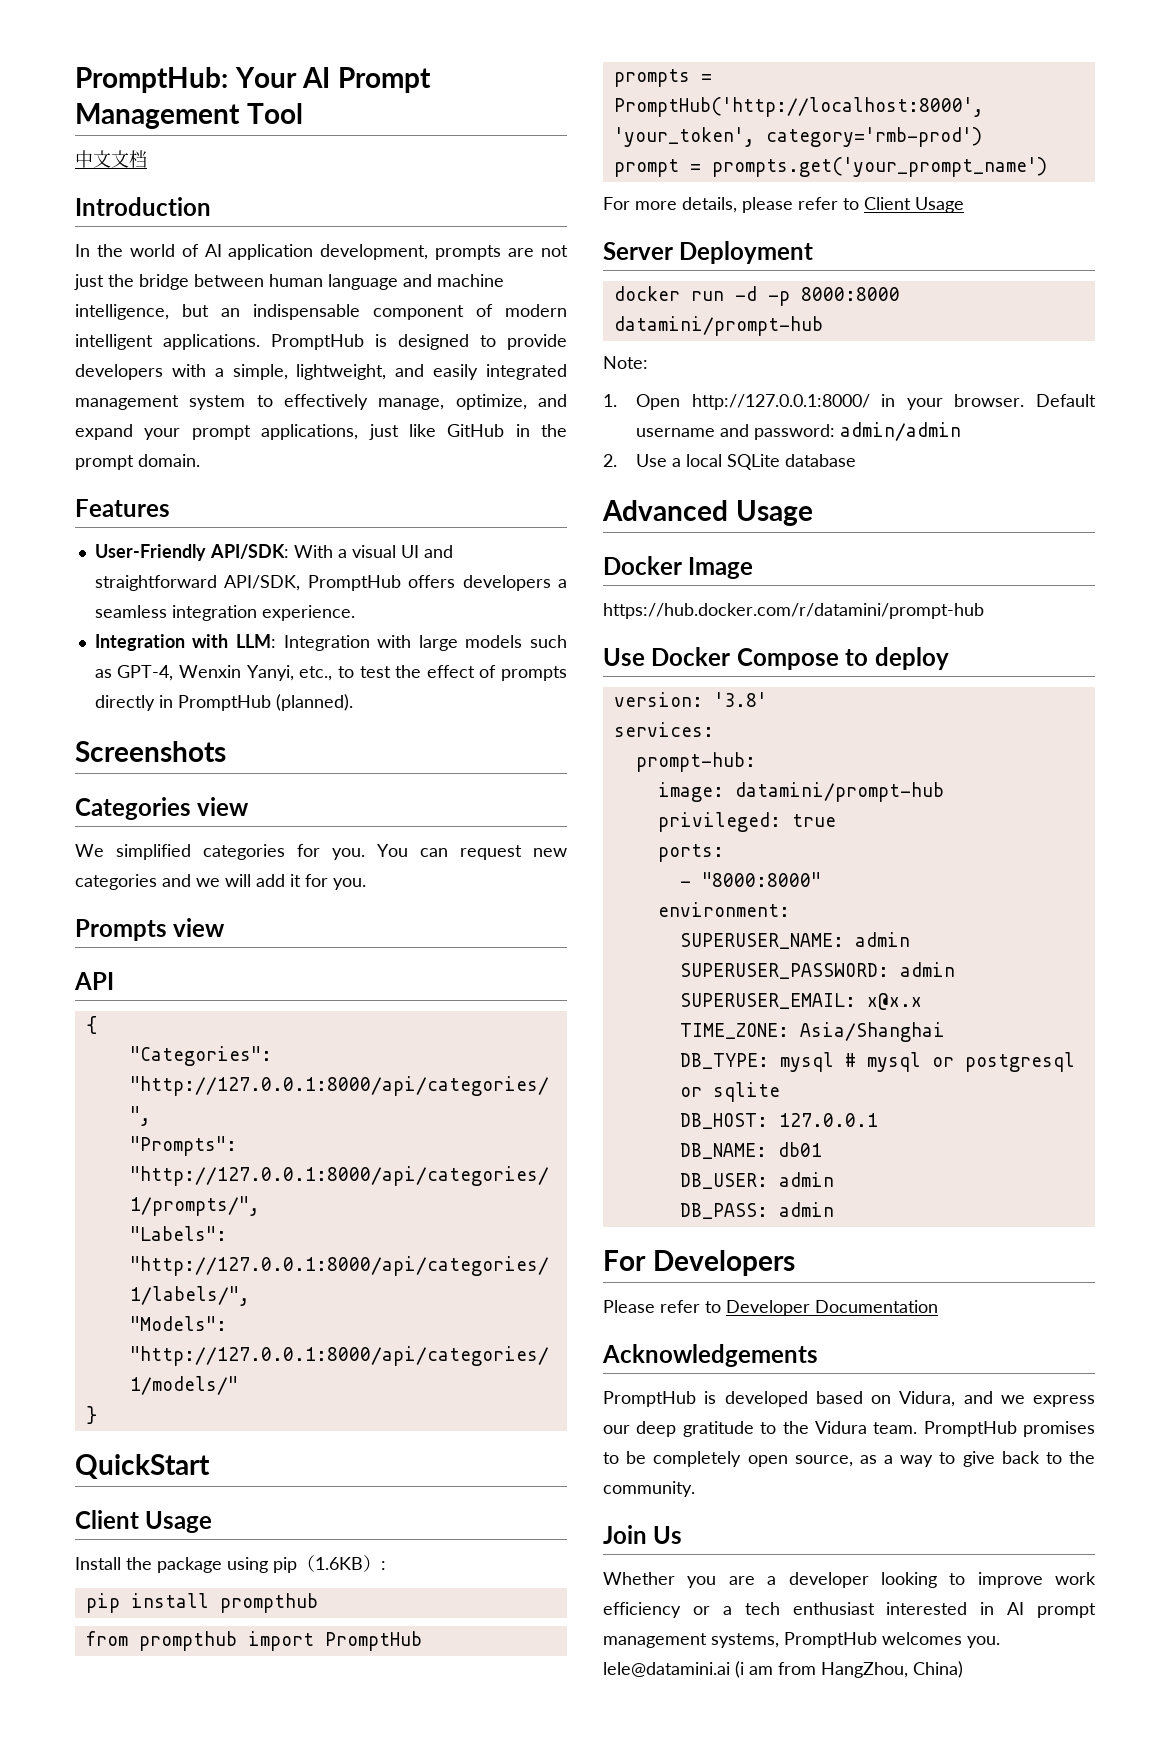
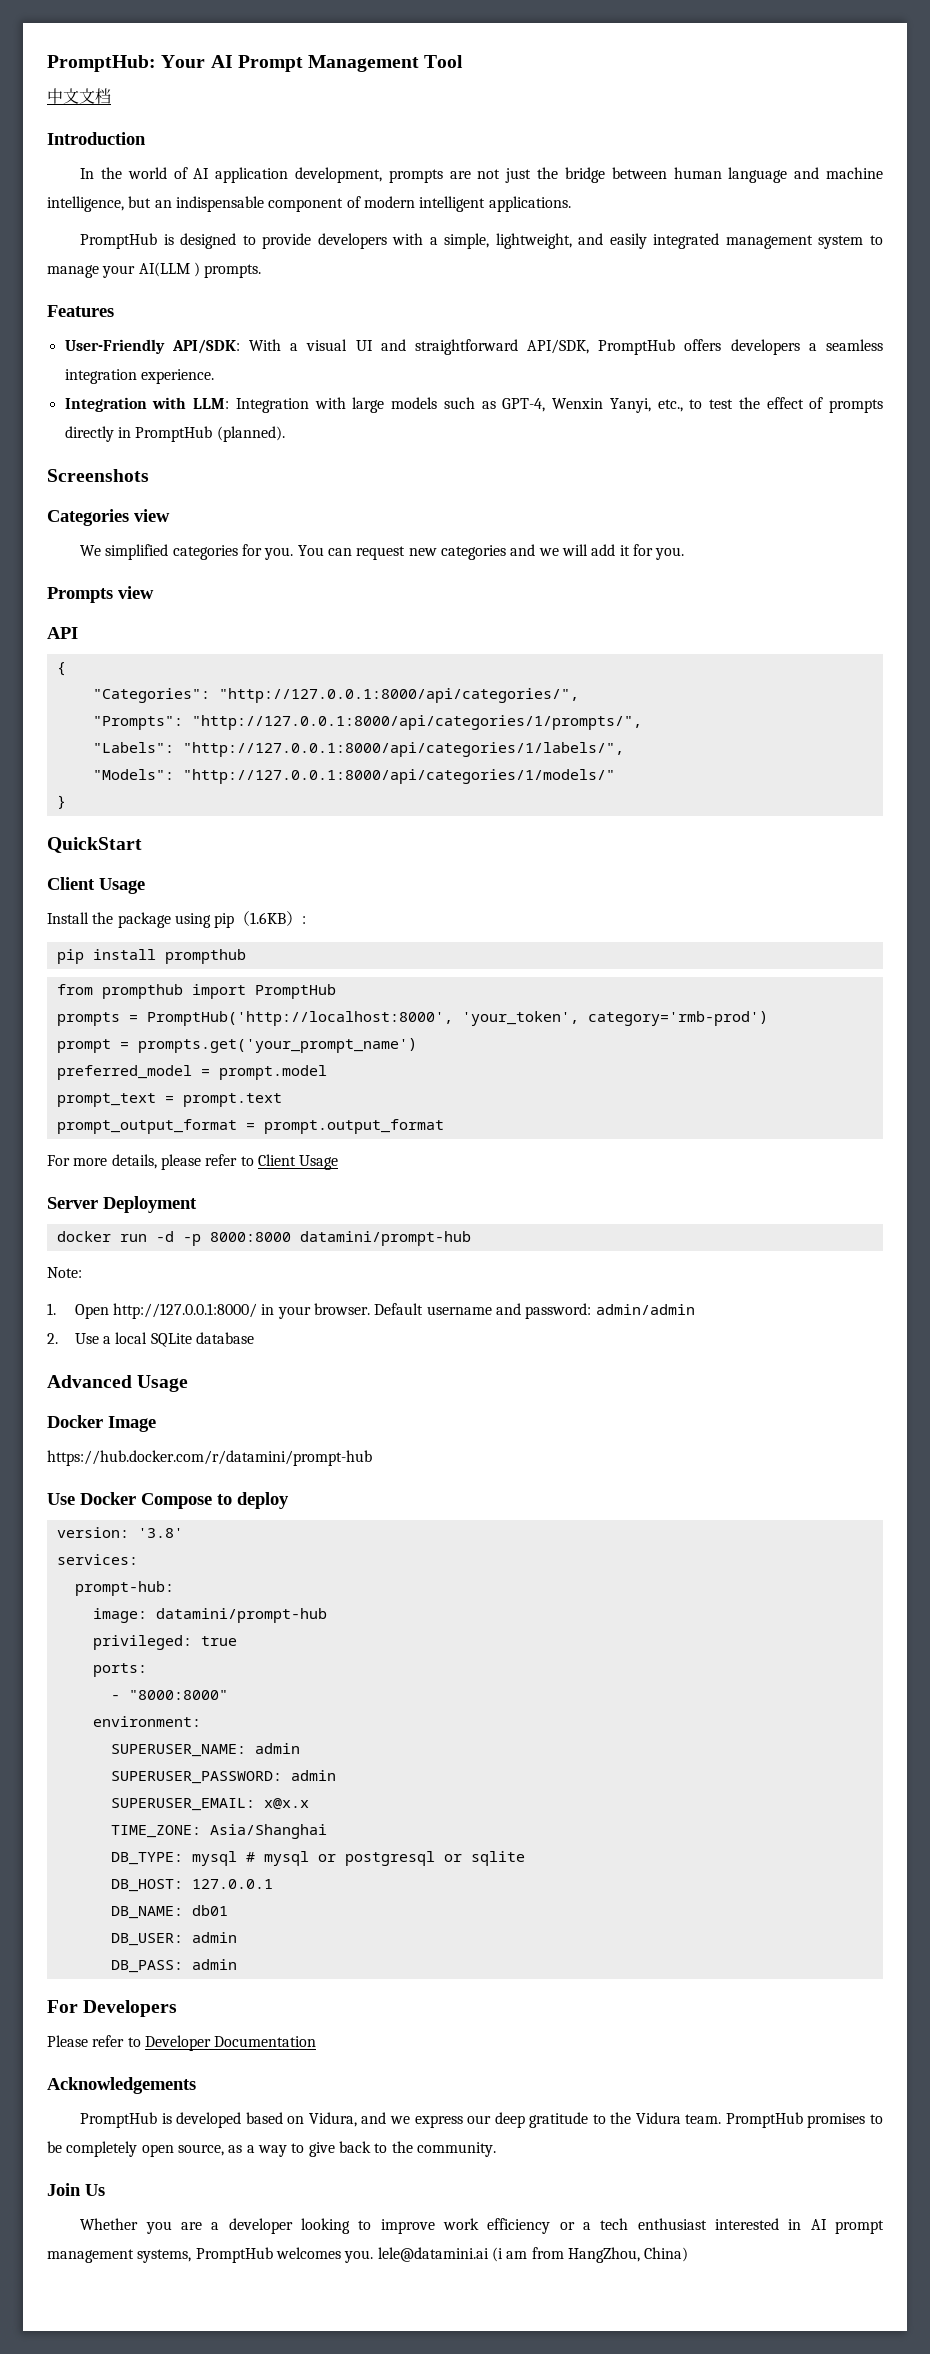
(260, 342) none -> (571, 204) //
[284,394,567,410] [75,424,567,440] [75,454,200,470] effectively manage, optimize, and expand your prompt applications, just like GitHub in the prompt domain. -> [47,262,262,278] manage your AI(LLM ) prompts.
(1047, 167) none -> [56,1065,327,1080] [56,1093,282,1107] [56,1119,444,1134] // preferred_model = prompt.model // prompt_text = prompt.text // prompt_output_format = prompt.output_format

